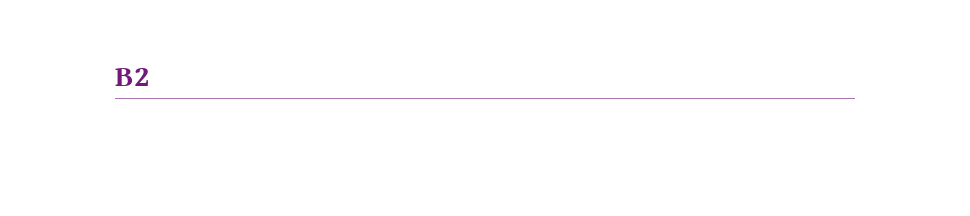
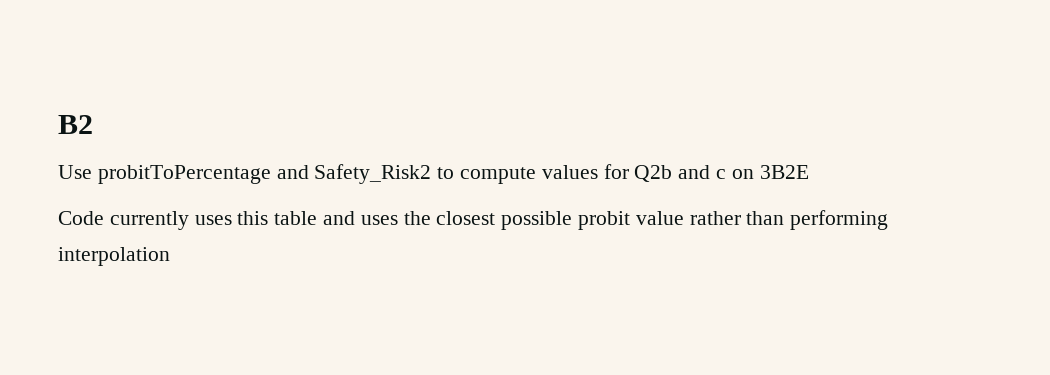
(150, 77) none -> [58,164,809,184] [58,210,889,230] [58,247,170,266] // Use probitToPercentage and Safety_Risk2 to compute values for Q2b and c on 3B2E // Code currently uses this table and uses the closest possible probit value rather than performing interpolation

